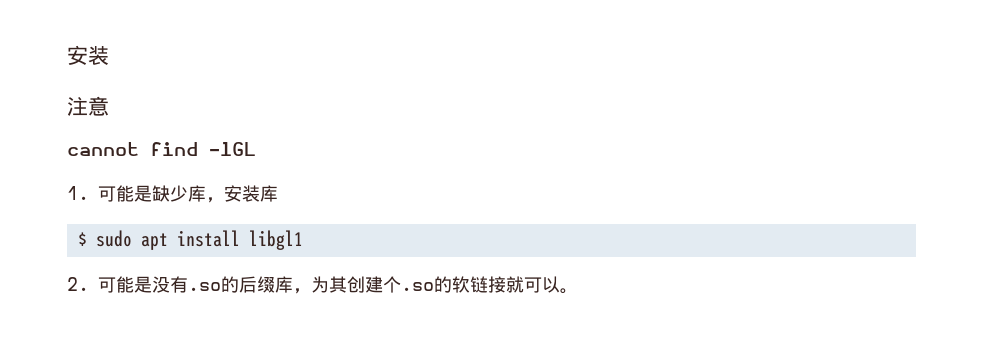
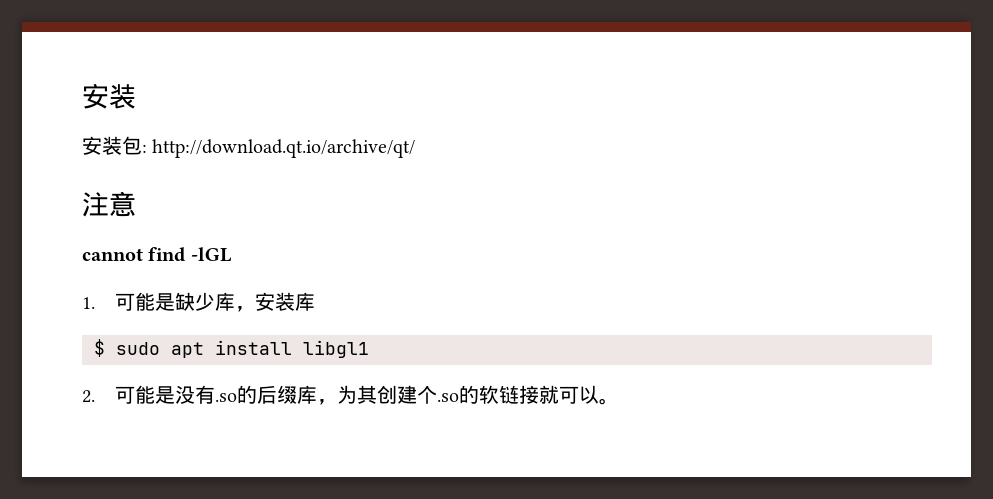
[67,45,109,65] 安装 -> [82,83,136,109] [82,136,416,158] 安装 // 安装包: http://download.qt.io/archive/qt/

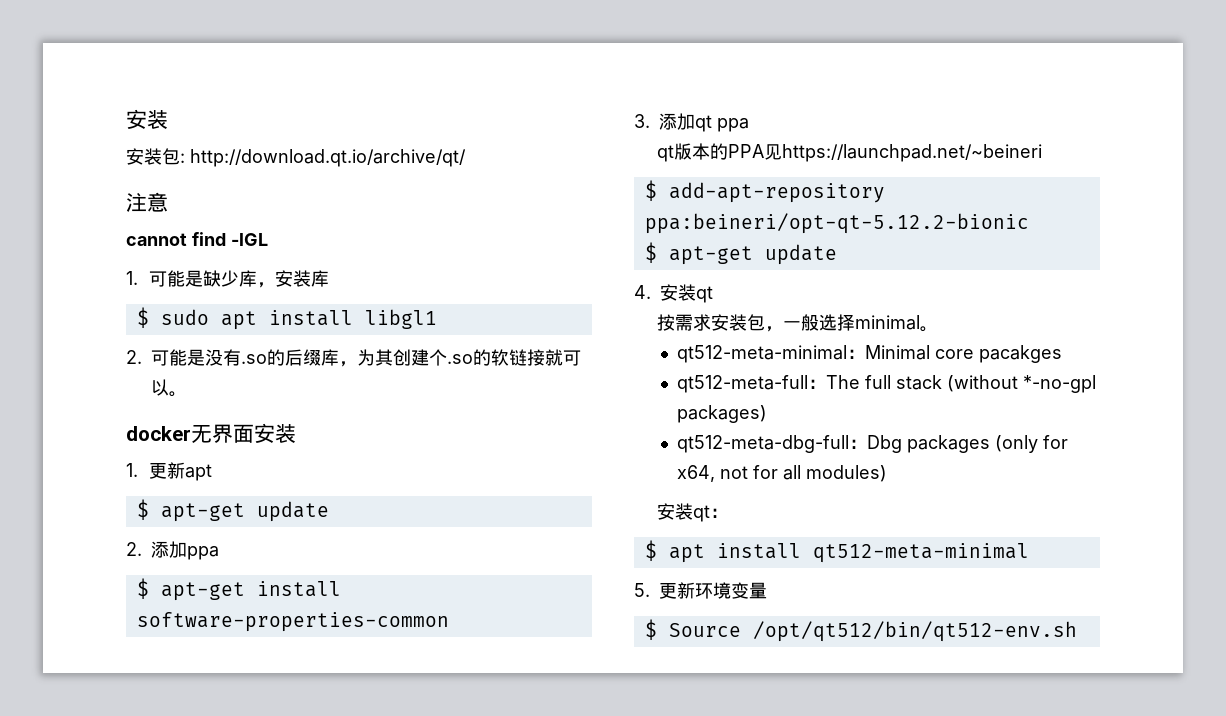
(620, 401) none -> [126,423,296,443] [126,462,212,481] [136,499,329,522] [126,541,219,560] [136,578,341,601] [136,612,449,632] [634,113,749,132] [656,143,1042,162] [644,180,885,203] [644,213,1029,234] [644,242,837,265] [634,284,713,303] [656,314,938,332] [676,345,1062,363] [676,375,1096,393] [676,405,767,423] [676,435,1068,453] [676,465,887,482] [656,503,728,522] [644,540,1029,563] [634,582,767,599] [644,619,1077,642] // docker无界面安装 // 1.更新apt // $ apt-get update // 2.添加ppa // $ apt-get install software-properties-common // 3.添加qt ppa // qt版本的PPA见https://launchpad.net/~beineri // $ add-apt-repository ppa:beineri/opt-qt-5.12.2-bionic // $ apt-get update // 4.安装qt // 按需求安装包，一般选择minimal。 // qt512-meta-minimal：Minimal core pacakges // qt512-meta-full：The full stack (without *-no-gpl packages) // qt512-meta-dbg-full：Dbg packages (only for x64, not for all modules) // 安装qt： // $ apt install qt512-meta-minimal // 5.更新环境变量 // $ Source /opt/qt512/bin/qt512-env.sh

